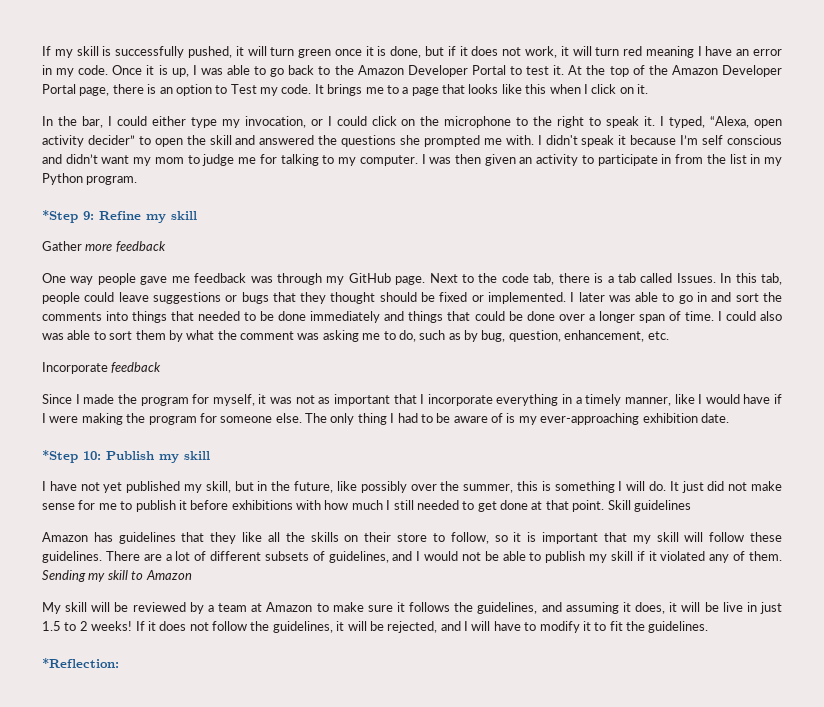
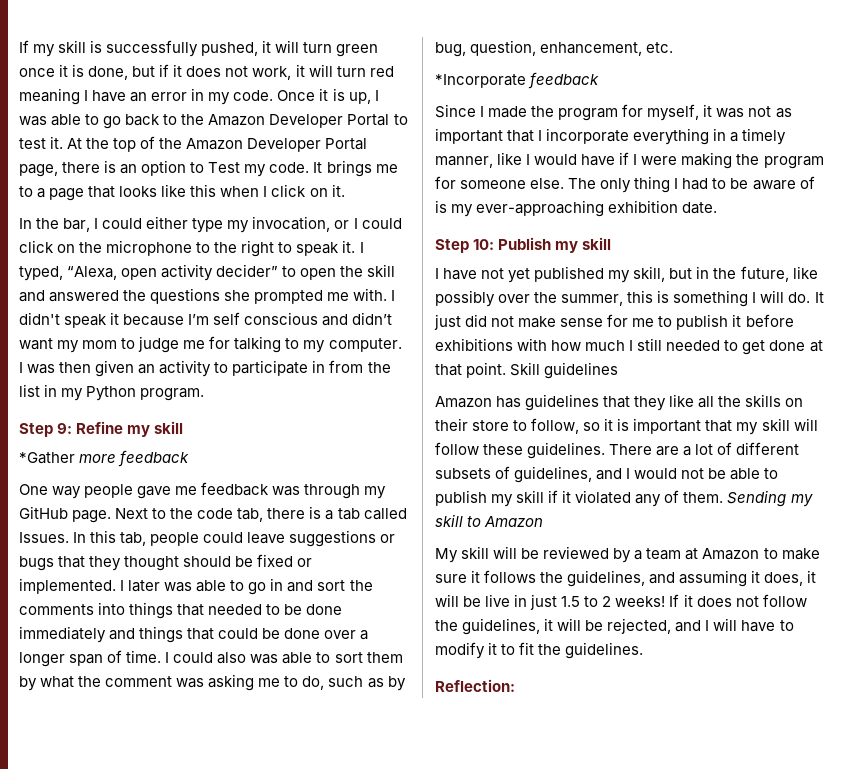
[42,210,78,223] *Step -> [19,423,53,437] Step
[42,241,82,251] Gather -> [19,452,75,464] *Gather
[42,362,108,374] Incorporate -> [435,74,526,88] *Incorporate
[42,450,78,463] *Step -> [435,239,469,253] Step
[42,658,119,668] *Reflection: -> [435,679,515,692] Reflection:

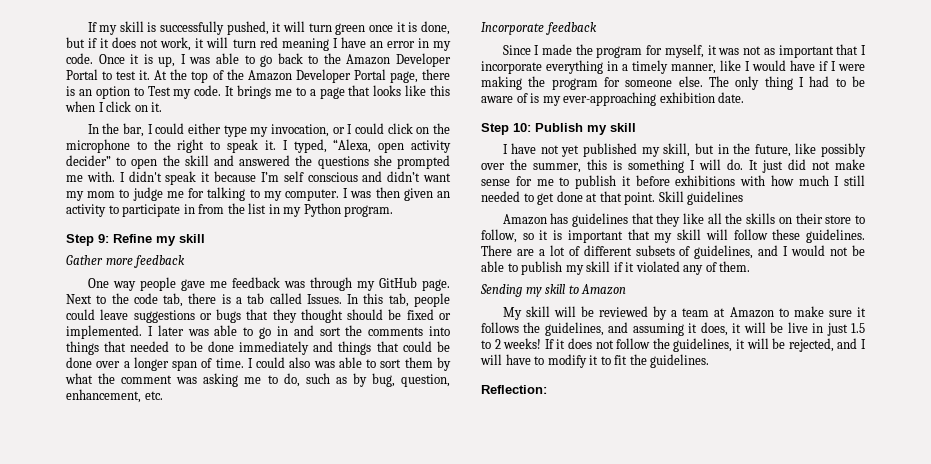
[19,452,75,464] *Gather -> [66,255,103,265] Gather
[435,74,526,88] *Incorporate -> [481,22,544,35] Incorporate
(724, 497) none -> (751, 266) //

